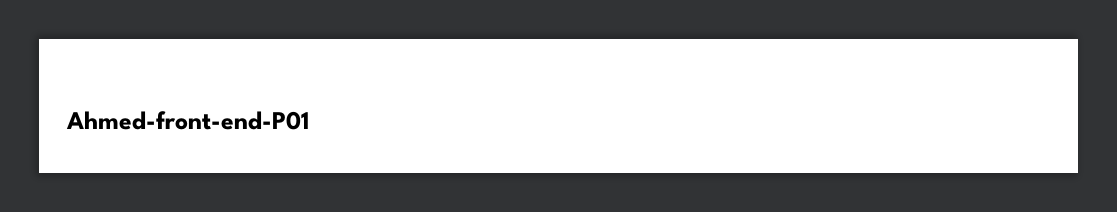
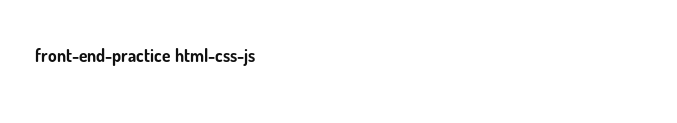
[66,111,309,130] Ahmed-front-end-P01 -> [35,48,255,66] front-end-practice html-css-js

